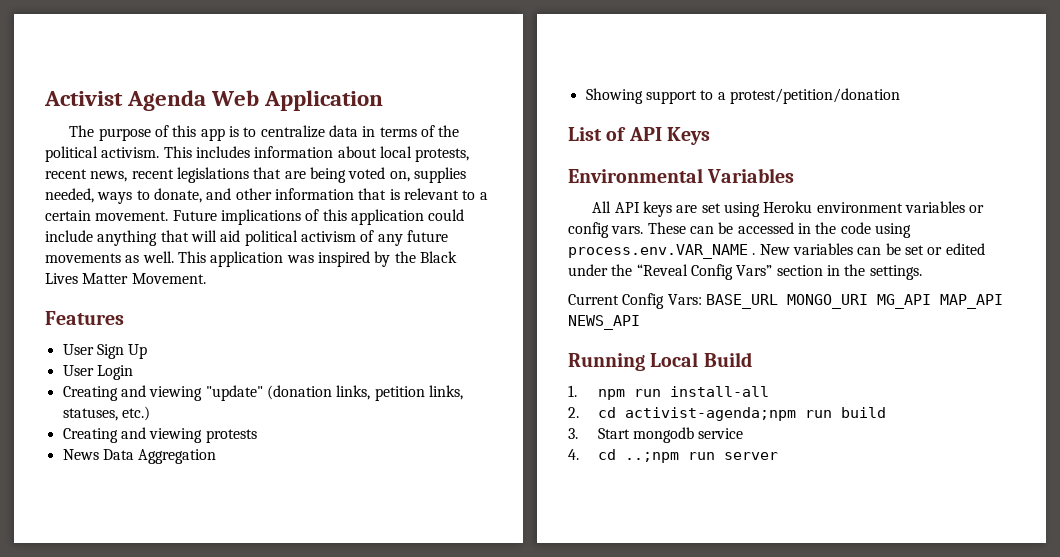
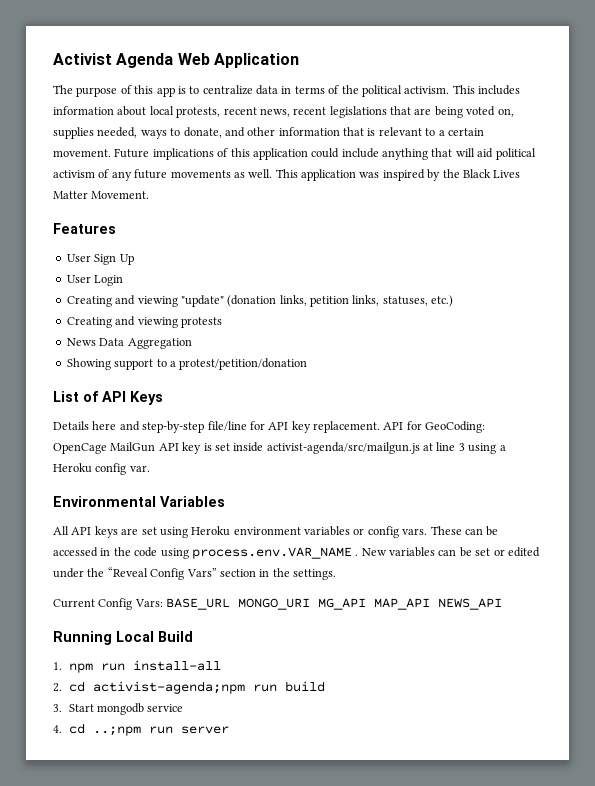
(711, 136) none -> [53,421,486,433] [53,442,506,454] [53,463,150,475] // Details here and step-by-step file/line for API key replacement. API for GeoCoding: OpenCage MailGun API key is set inside activist-agenda/src/mailgun.js at line 3 using a Heroku config var.

